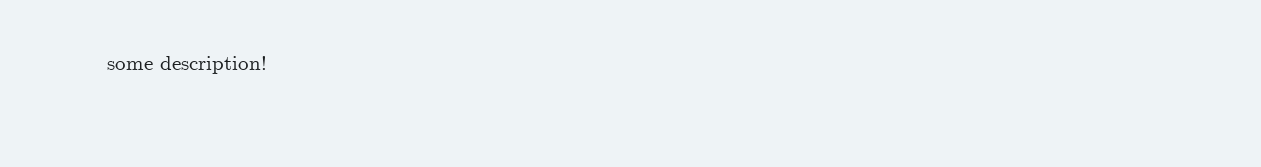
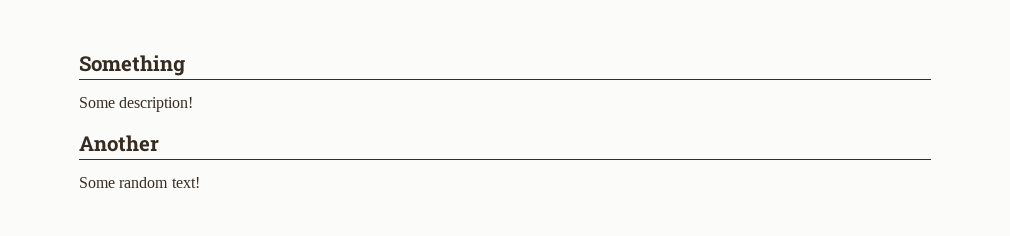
[107,61,153,70] some -> [79,55,185,76] [79,97,115,108] Something // Some
(267, 65) none -> [79,135,159,152] [79,177,200,188] // Another // Some random text!

